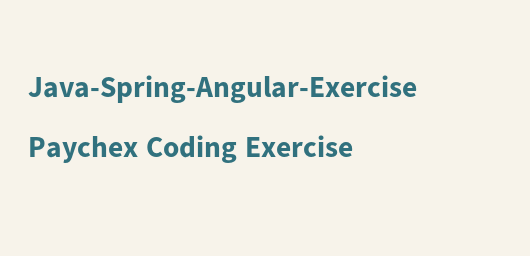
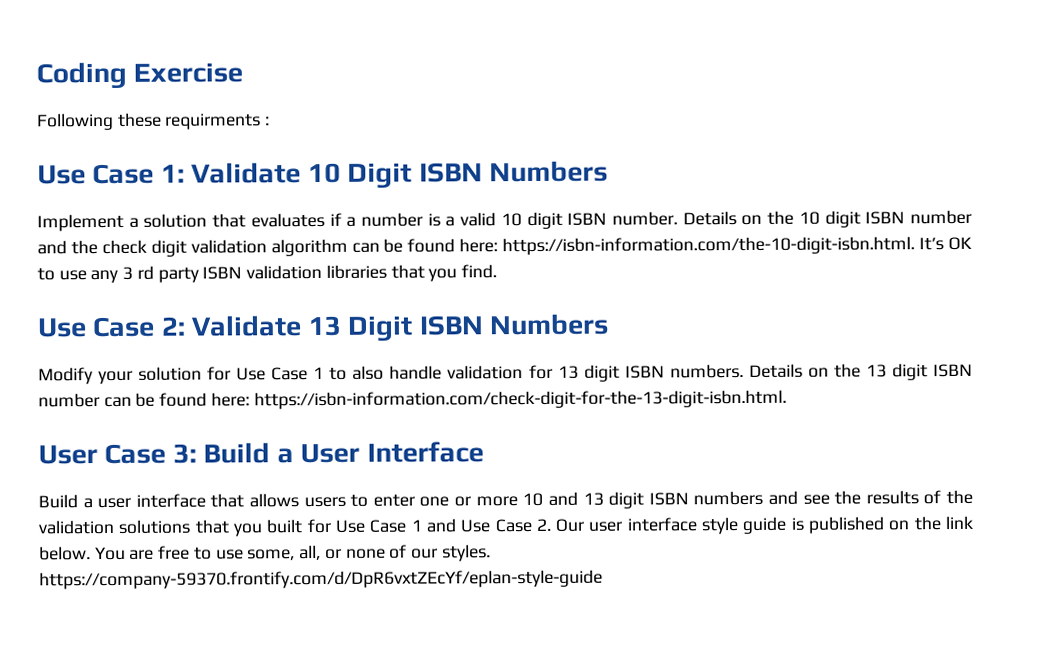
[28,75,417,103] [28,136,138,163] Java-Spring-Angular-Exercise // Paychex -> (36, 75) none
(353, 146) none -> [36,112,271,131] [37,160,608,189] [37,209,972,232] [37,236,972,257] [37,264,497,284] [37,313,609,342] [38,363,973,385] [38,389,787,410] [38,441,484,465] [38,489,973,509] [38,515,974,537] [39,544,491,562] [39,569,603,590] // Following these requirments : // Use Case 1: Validate 10 Digit ISBN Numbers // Implement a solution that evaluates if a number is a valid 10 digit ISBN number. Details on the 10 digit ISBN number and the check digit validation algorithm can be found here: https://isbn-information.com/the-10-digit-isbn.html. It’s OK to use any 3 rd party ISBN validation libraries that you find. // Use Case 2: Validate 13 Digit ISBN Numbers // Modify your solution for Use Case 1 to also handle validation for 13 digit ISBN numbers. Details on the 13 digit ISBN number can be found here: https://isbn-information.com/check-digit-for-the-13-digit-isbn.html. // User Case 3: Build a User Interface // Build a user interface that allows users to enter one or more 10 and 13 digit ISBN numbers and see the results of the validation solutions that you built for Use Case 1 and Use Case 2. Our user interface style guide is published on the link below. You are free to use some, all, or none of our styles. https://company-59370.frontify.com/d/DpR6vxtZEcYf/eplan-style-guide

